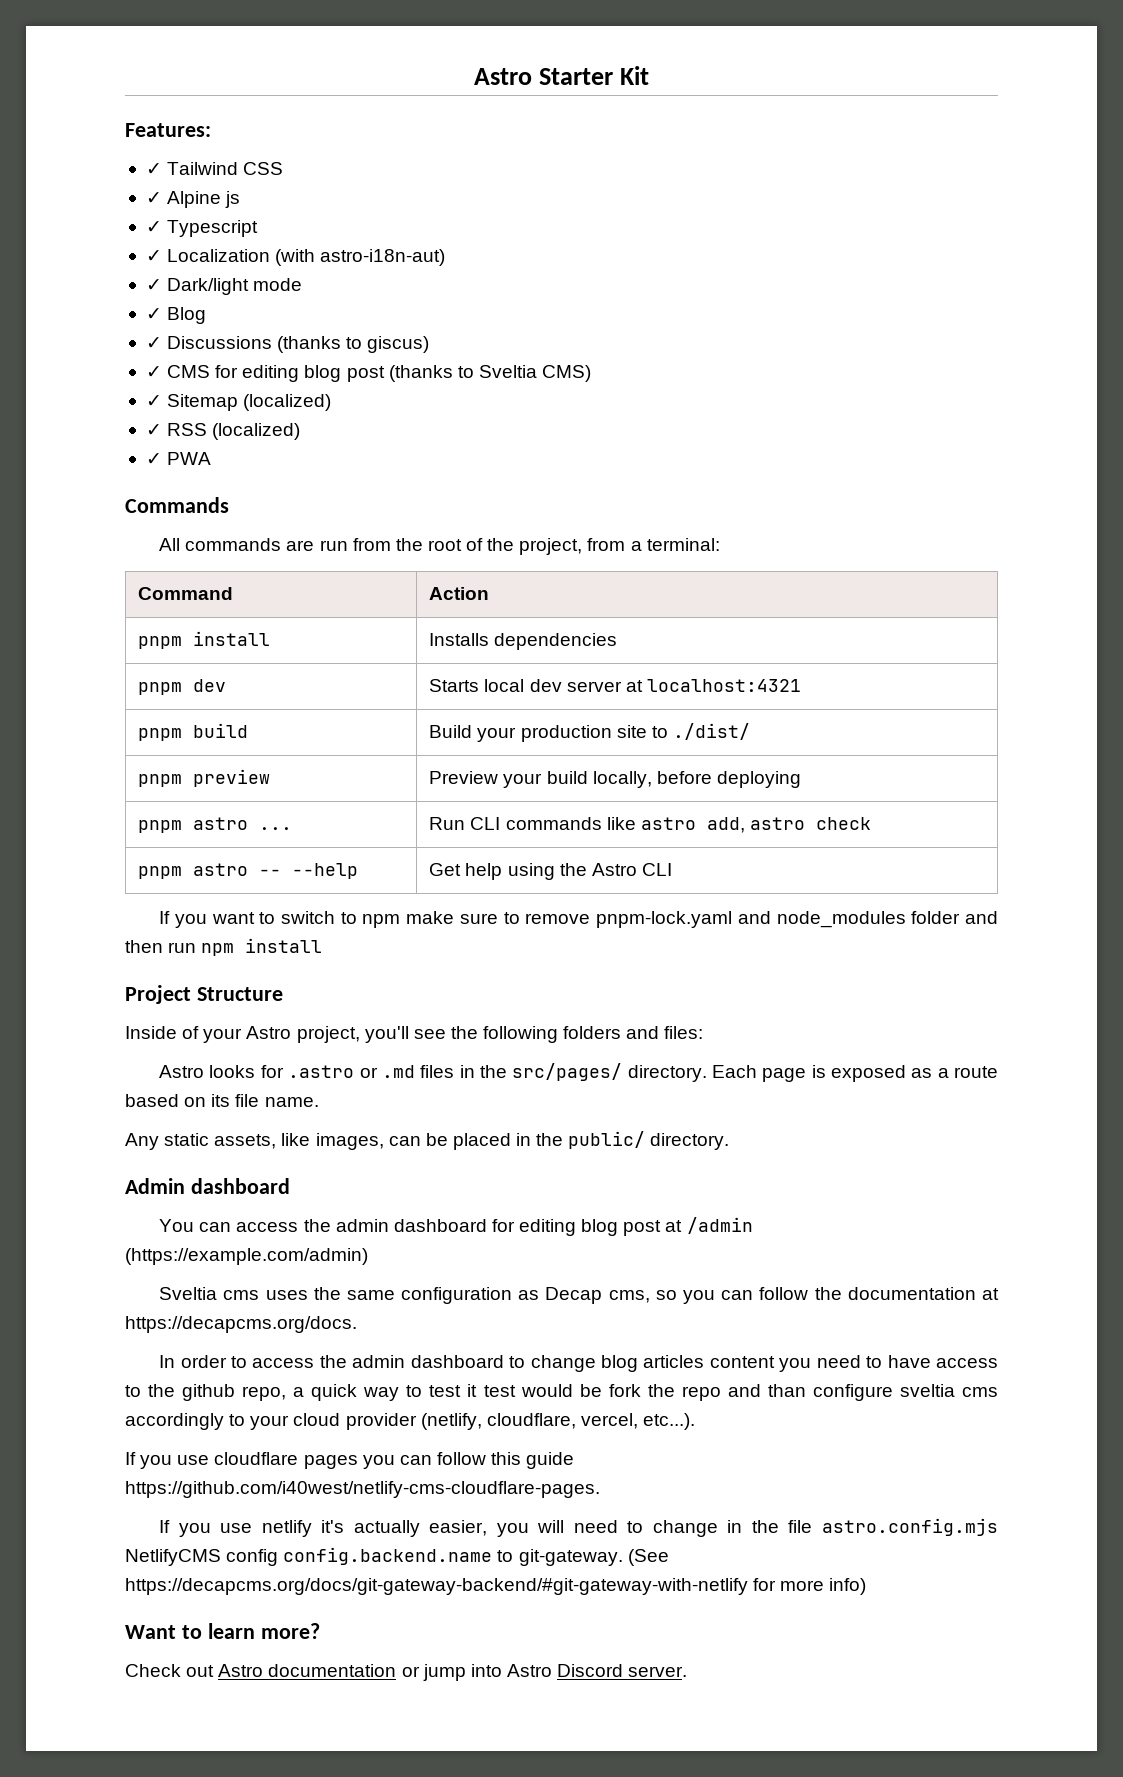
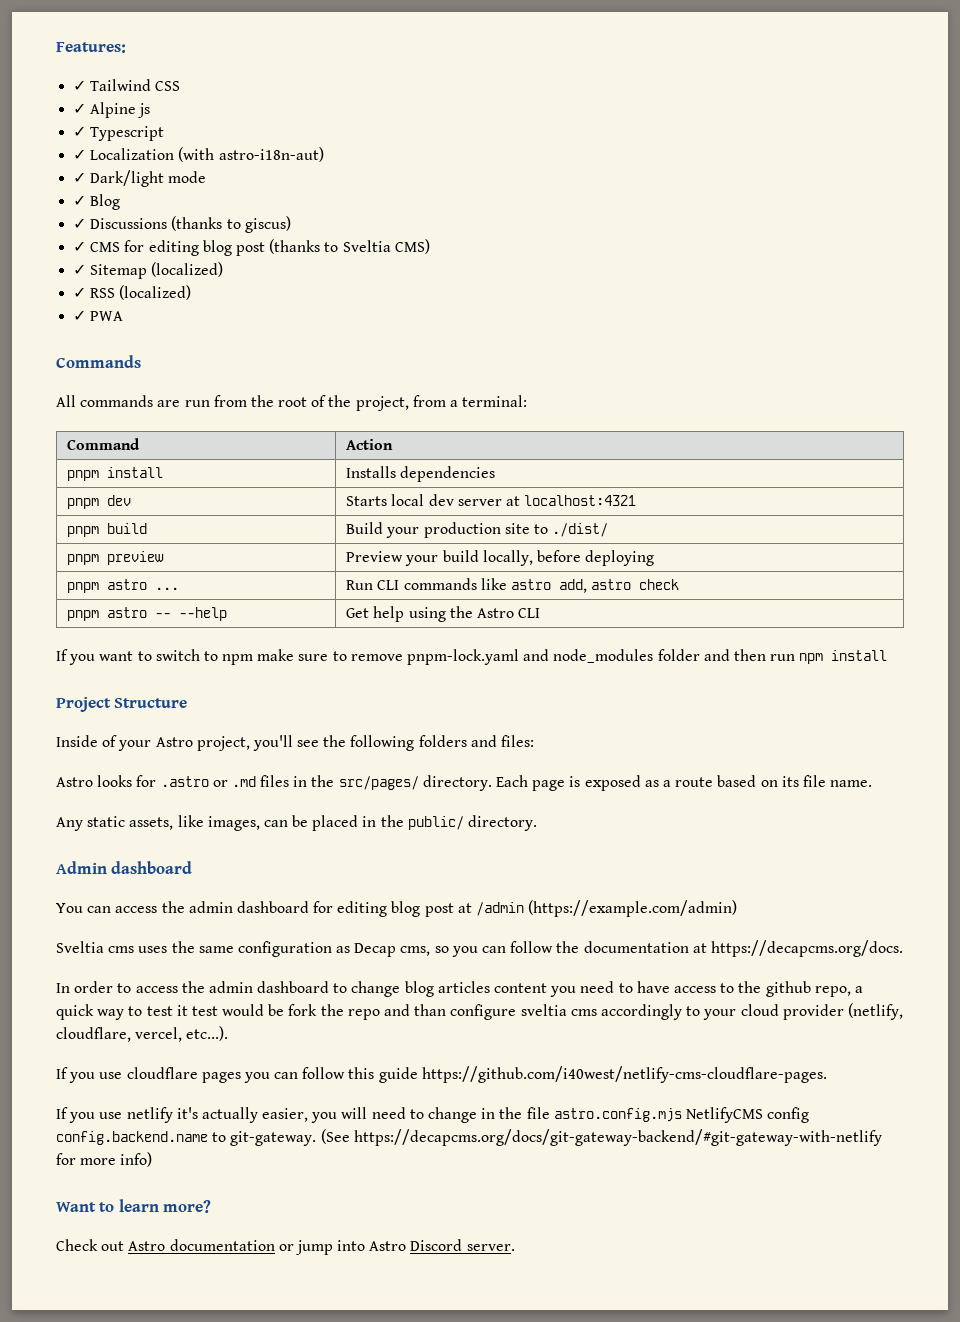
[474,66,649,85] Astro Starter Kit // -> (56, 47) none

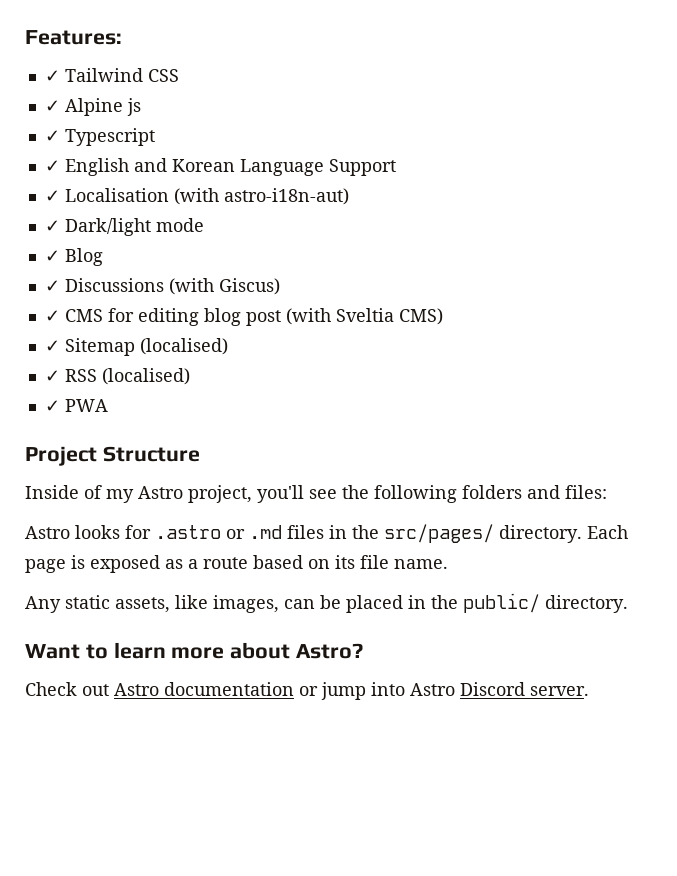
[90,148,175,160] Localization -> [64,158,396,176] [44,188,169,202] English and Korean Language Support // ✓ Localisation
[171,216,291,233] (thanks to giscus) -> [168,278,280,295] (with Giscus)
[269,239,339,254] (thanks to -> [285,308,331,325] (with
[151,262,224,277] (localized) -> [139,338,228,355] (localised)
[119,285,192,300] (localized) -> [101,368,190,385] (localised)
[56,355,141,368] [56,395,528,411] [67,438,141,450] [346,439,394,450] [67,467,164,481] [346,466,496,482] [67,495,132,509] [346,494,637,506] [67,523,148,537] [346,522,609,538] [67,551,165,565] [346,550,655,566] [67,579,180,593] [346,578,680,593] [67,607,228,621] [346,606,541,622] [56,649,888,665] // Commands // All commands are run from the root of the project, from a terminal: // Command | Action // pnpm install | Installs dependencies // pnpm dev | Starts local dev server at localhost:4321 // pnpm build | Build your production site to ./dist/ // pnpm preview | Preview your build locally, before deploying // pnpm astro ... | Run CLI commands like astro add, astro check // pnpm astro -- --help | Get help using the Astro CLI // If you want to switch to npm make sure to remove pnpm-lock.yaml and node_modules folder and then run npm install -> (108, 405) none
[118,740,152,751] your -> [106,489,134,503] my
[56,861,193,874] [56,900,738,917] [56,940,903,957] [56,981,863,997] [56,1003,903,1020] [56,1026,229,1042] [56,1066,827,1083] [56,1107,810,1123] [56,1129,882,1146] [56,1152,153,1167] // Admin dashboard // You can access the admin dashboard for editing blog post at /admin (https://example.com/admin) // Sveltia cms uses the same configuration as Decap cms, so you can follow the documentation at https://decapcms.org/docs. // In order to access the admin dashboard to change blog articles content you need to have access to the github repo, a quick way to test it test would be fork the repo and than configure sveltia cms accordingly to your cloud provider (netlify, cloudflare, vercel, etc...). // If you use cloudflare pages you can follow this guide https://github.com/i40west/netlify-cms-cloudflare-pages. // If you use netlify it's actually easier, you will need to change in the file astro.config.mjs NetlifyCMS config config.backend.name to git-gateway. (See https://decapcms.org/docs/git-gateway-backend/#git-gateway-with-netlify for more info) -> (628, 604) none
[163,1200,212,1213] more? -> [171,642,364,659] more about Astro?

